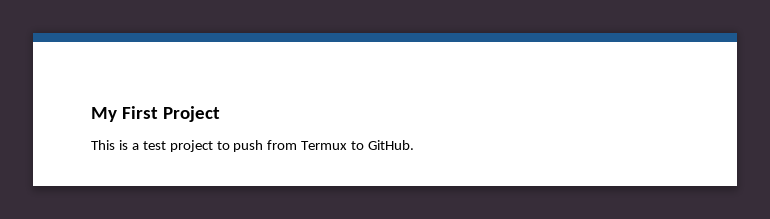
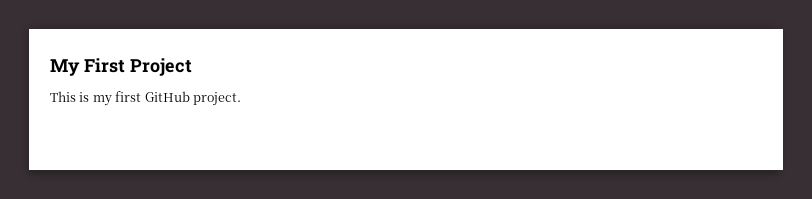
[131,140,415,152] a test project to push from Termux to GitHub. -> [92,91,241,106] my first GitHub project.

